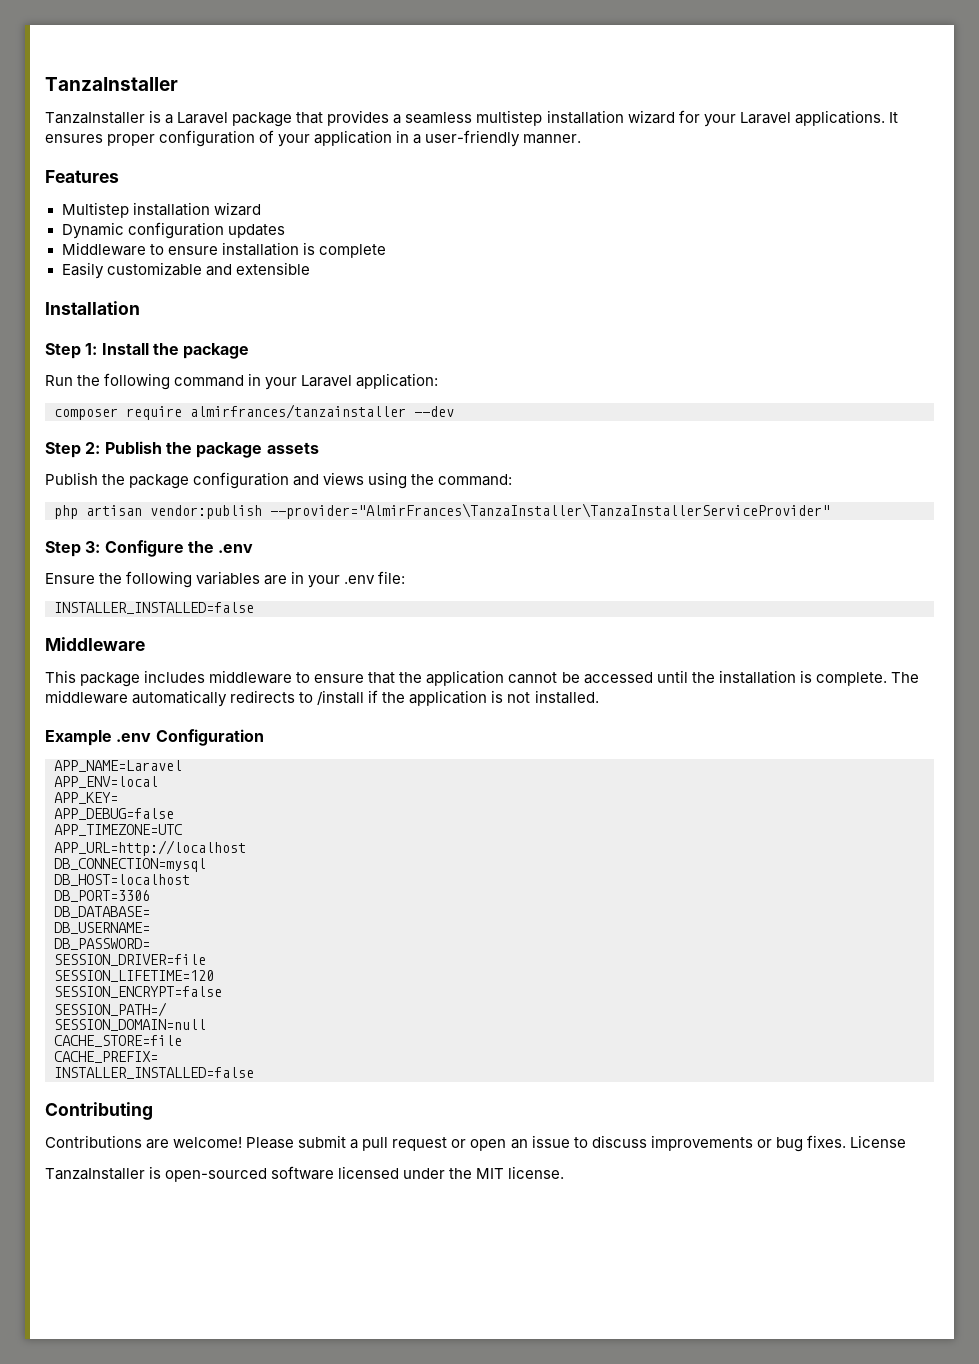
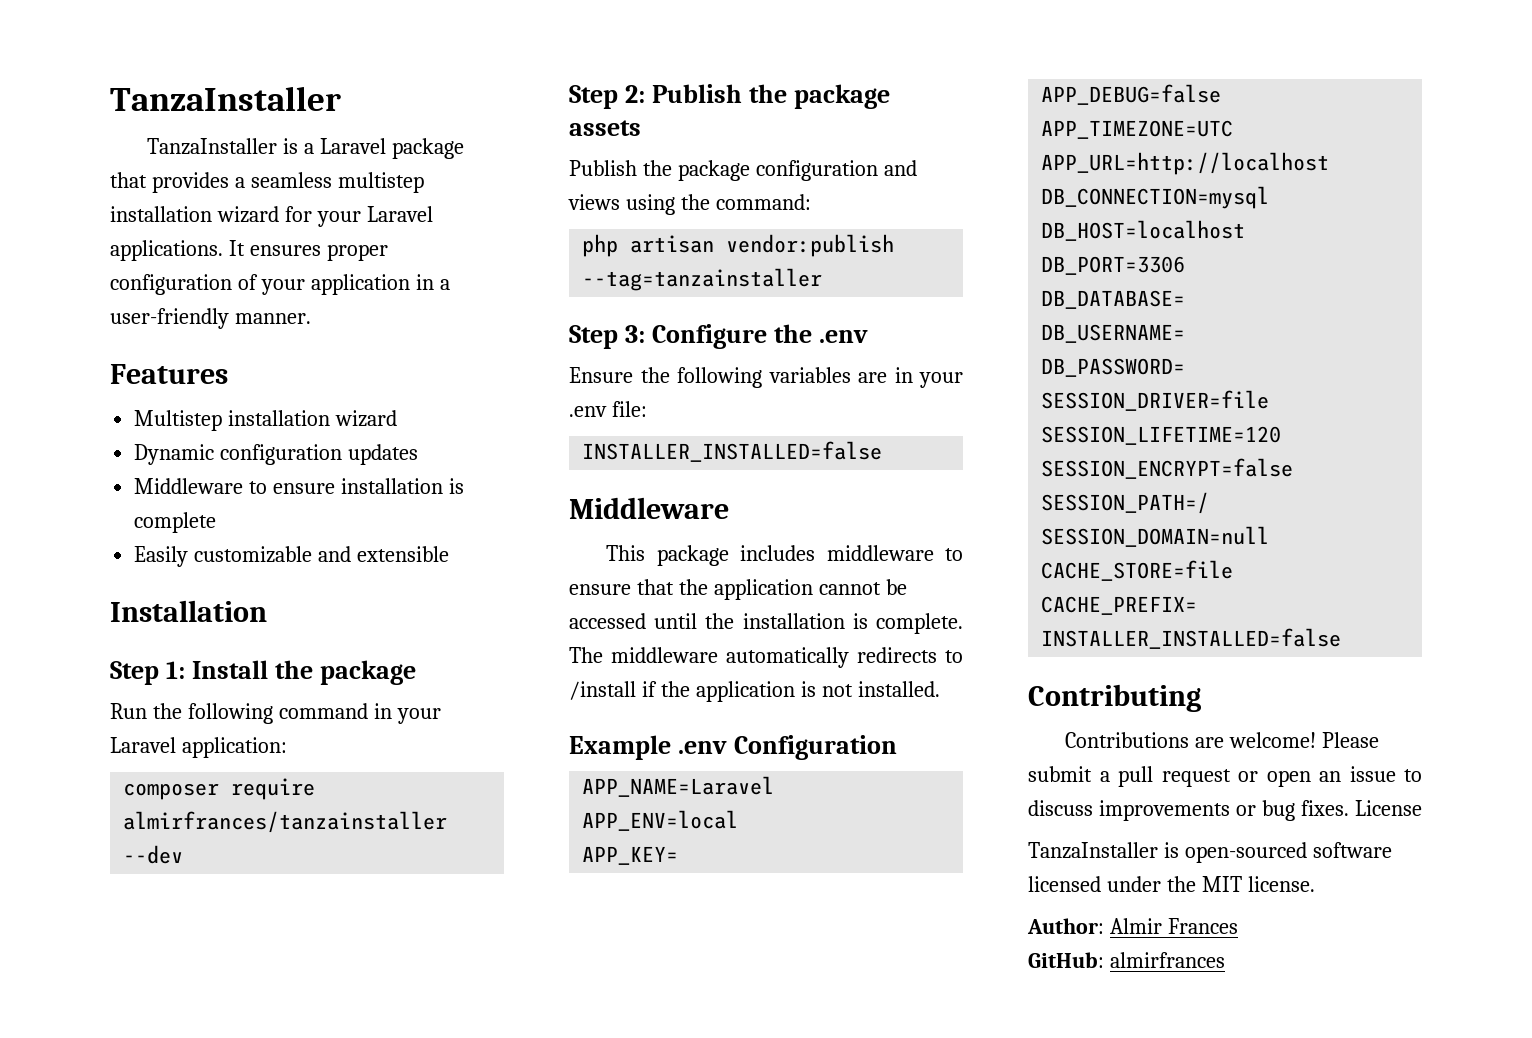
[270,503,830,519] --provider="AlmirFrances\TanzaInstaller\TanzaInstallerServiceProvider" -> [582,268,823,291] --tag=tanzainstaller
(565, 1172) none -> [1027,918,1238,934] [1028,952,1225,968] // Author: Almir Frances // GitHub: almirfrances

